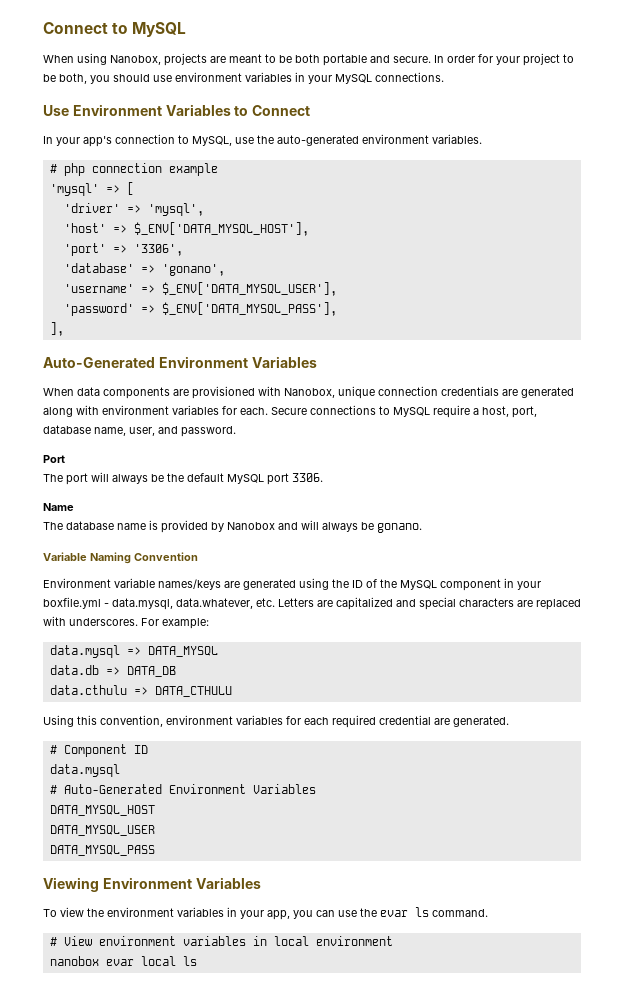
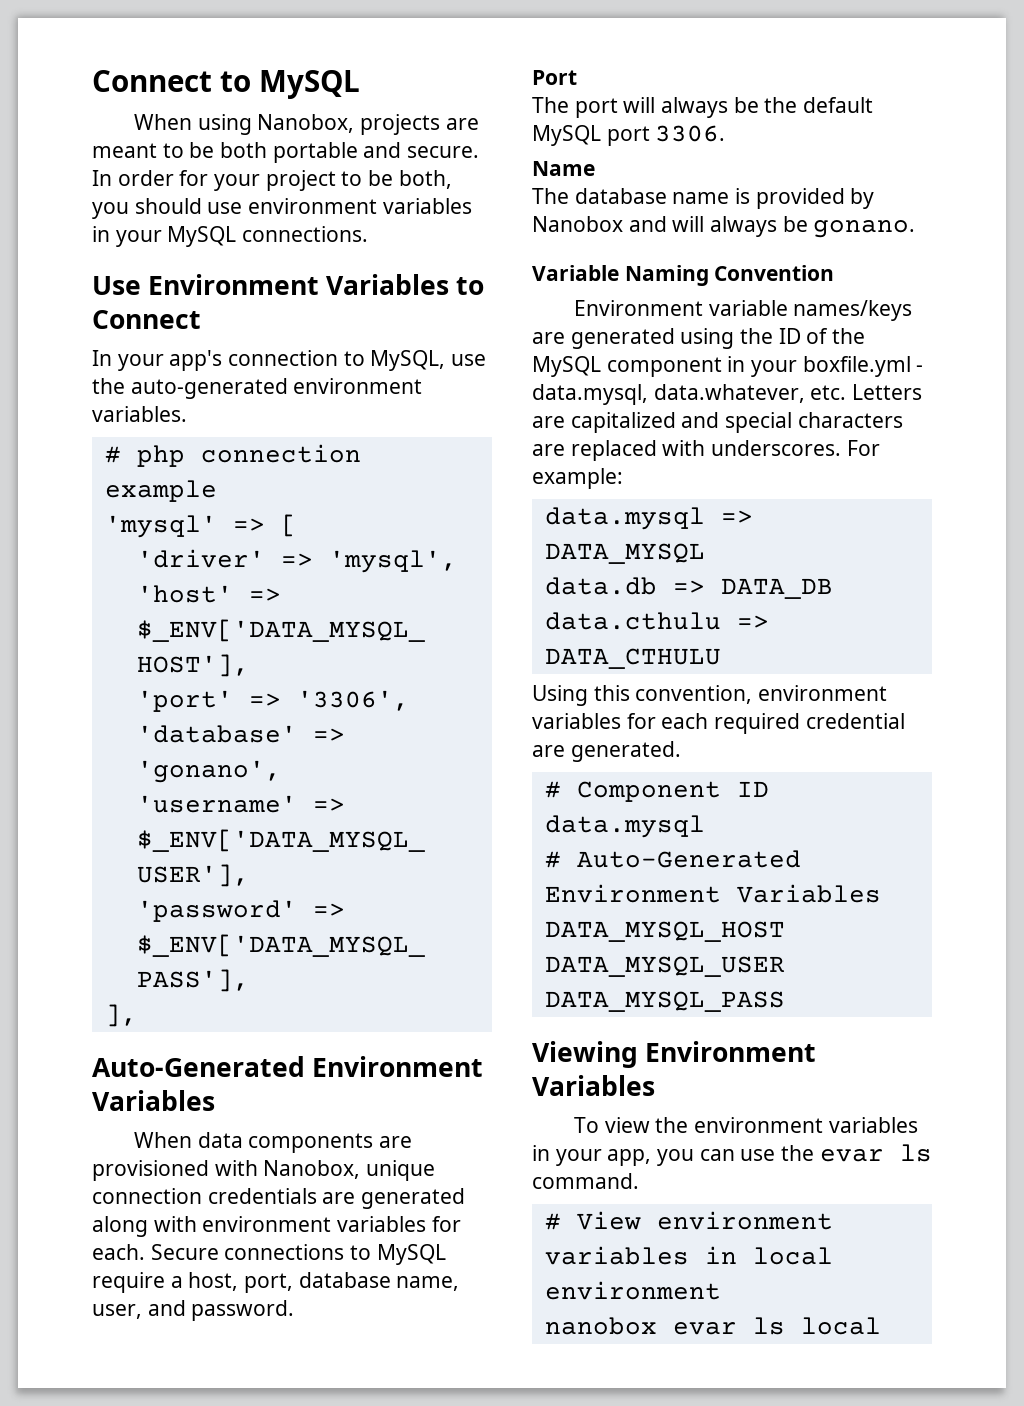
[140,956,197,966] local ls -> [752,1317,881,1335] ls local

